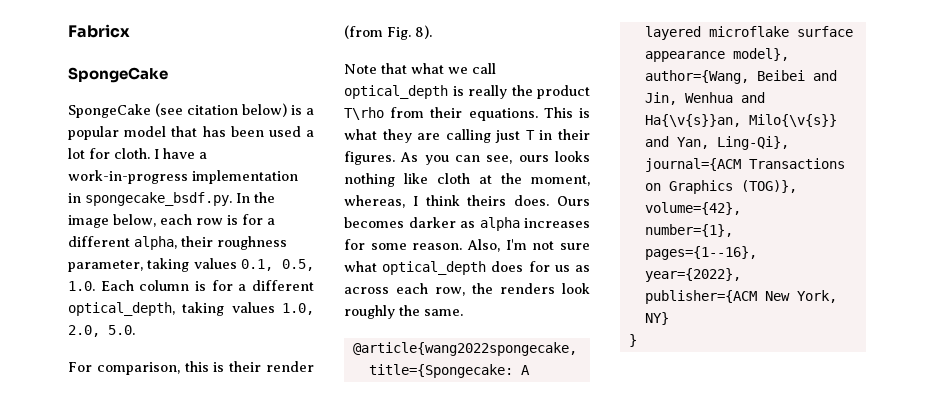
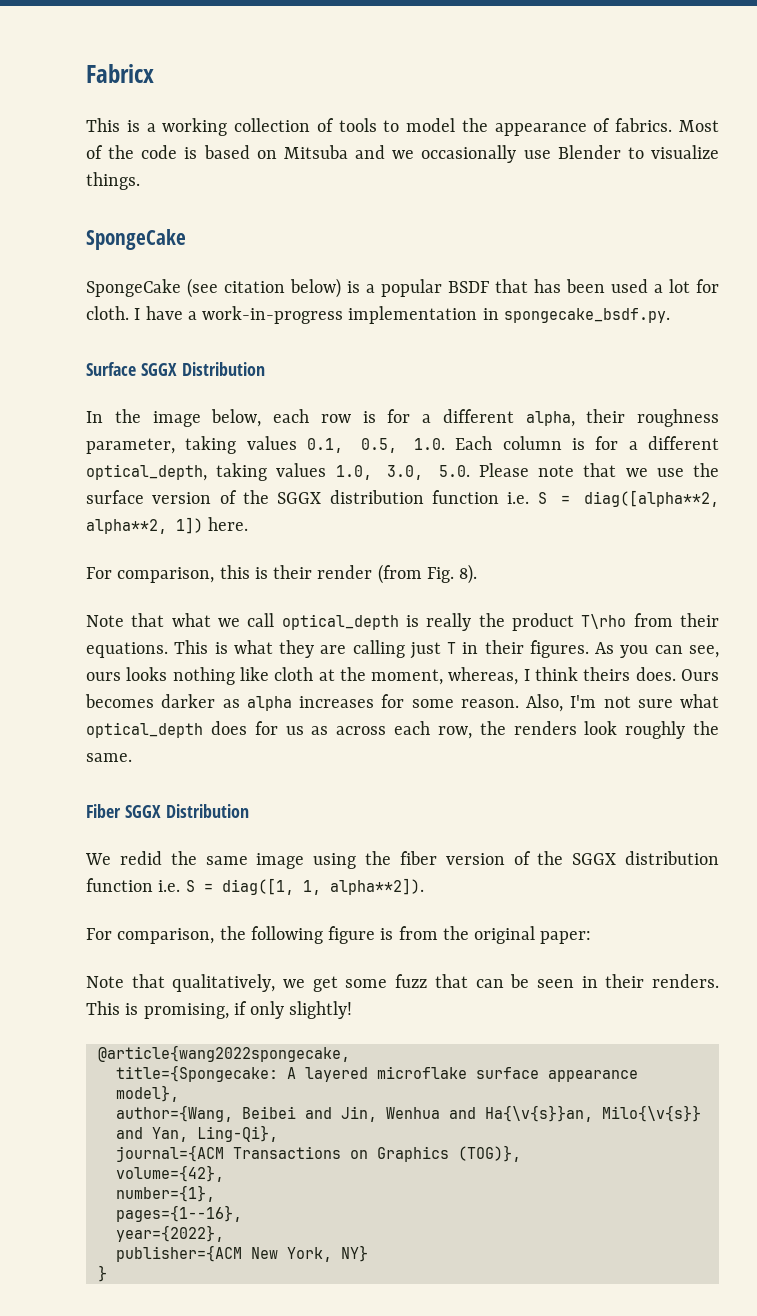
(130, 31) none -> [86,118,719,136] [86,145,719,163] [86,172,140,190] // This is a working collection of tools to model the appearance of fabrics. Most of the code is based on Mitsuba and we occasionally use Blender to visualize things.
[124,126,167,137] model -> [448,281,489,293] BSDF
(232, 199) none -> [86,362,265,376] // Surface SGGX Distribution //
[68,325,100,337] 2.0, -> [387,465,424,480] 3.0,
(135, 330) none -> [479,463,719,477] [86,490,719,507] [86,517,249,534] Please note that we use the surface version of the SGGX distribution function i.e. S = diag([alpha**2, alpha**2, 1]) here.
(463, 312) none -> [86,804,249,818] [85,851,719,869] [86,878,424,895] [86,926,592,944] [86,974,719,992] [86,1001,353,1019] // Fiber SGGX Distribution // We redid the same image using the fiber version of the SGGX distribution function i.e. S = diag([1, 1, alpha**2]). // For comparison, the following figure is from the original paper: // Note that qualitatively, we get some fuzz that can be seen in their renders. This is promising, if only slightly!

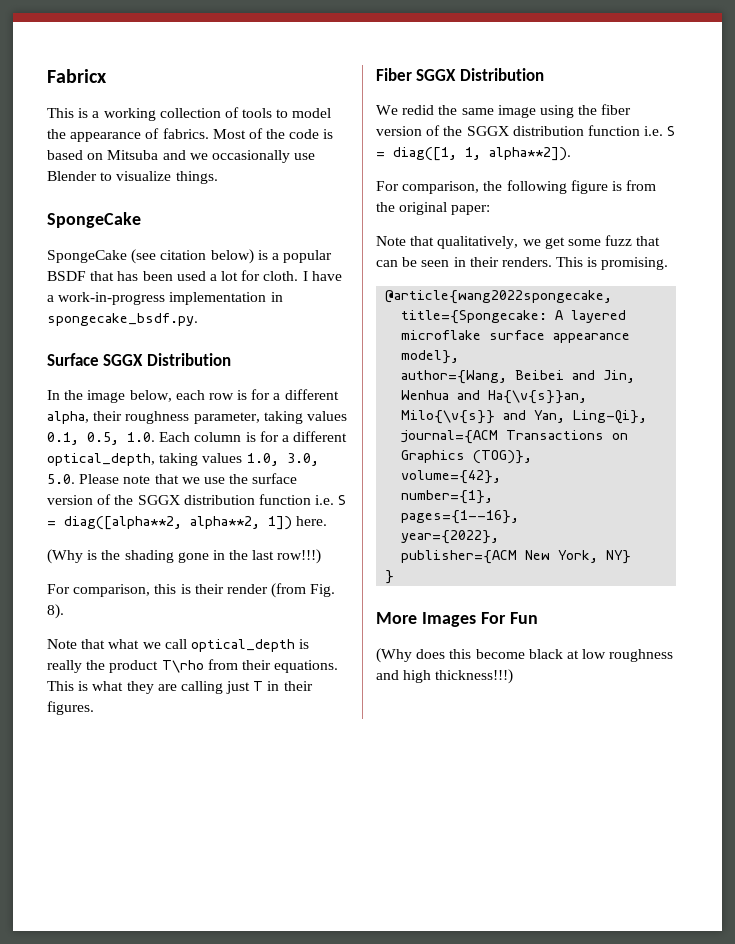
(249, 524) none -> [47,549,322,564] // (Why is the shading gone in the last row!!!)
[595,642,719,658] [86,667,719,685] [85,694,719,712] [86,721,719,739] [86,753,132,762] As you can see, ours looks nothing like cloth at the moment, whereas, I think theirs does. Ours becomes darker as alpha increases for some reason. Also, I'm not sure what optical_depth does for us as across each row, the renders look roughly the same. -> (94, 708) none
[143,1001,353,1019] promising, if only slightly! -> [601,257,669,270] promising.
(107, 1273) none -> [376,612,538,627] [376,648,674,663] [376,669,514,684] // More Images For Fun // (Why does this become black at low roughness and high thickness!!!)

